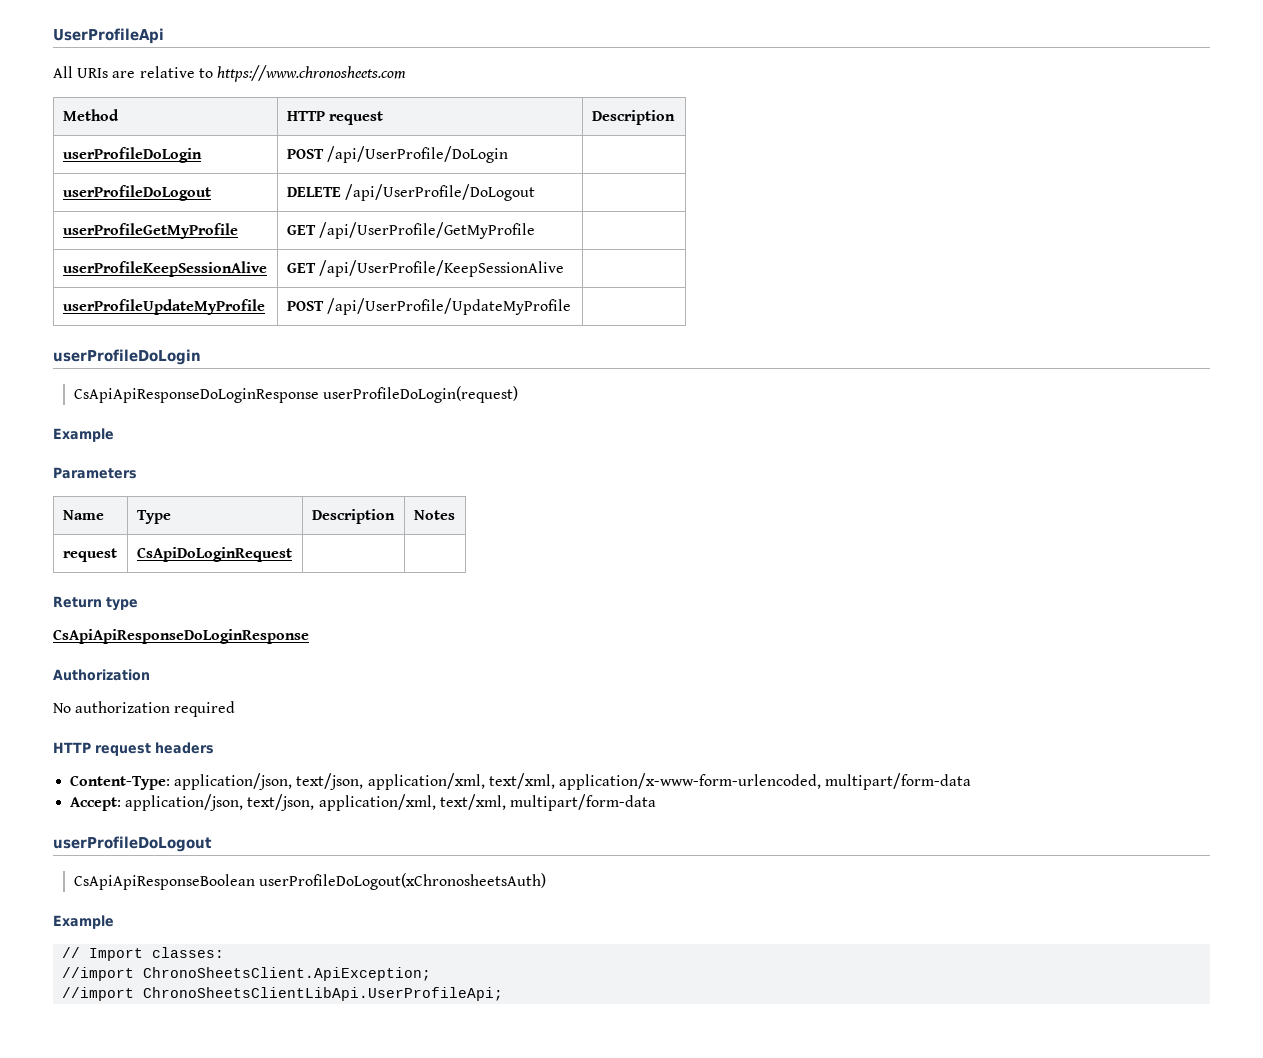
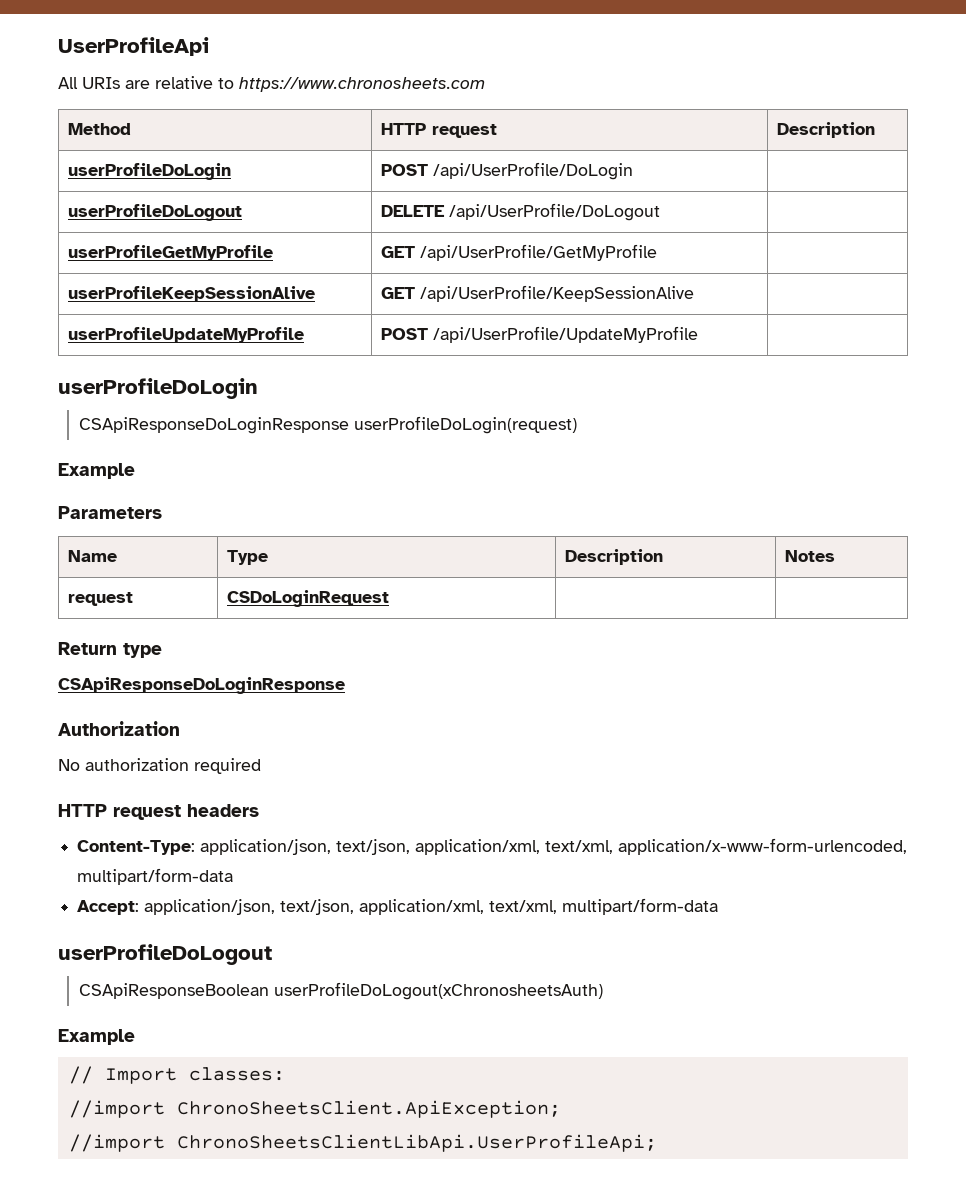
[73,388,319,403] CsApiApiResponseDoLoginResponse -> [78,417,349,434] CSApiResponseDoLoginResponse
[136,547,292,562] CsApiDoLoginRequest -> [227,590,390,607] CSDoLoginRequest
[53,629,309,644] CsApiApiResponseDoLoginResponse -> [58,677,345,694] CSApiResponseDoLoginResponse
[73,874,255,890] CsApiApiResponseBoolean -> [78,983,269,999] CSApiResponseBoolean

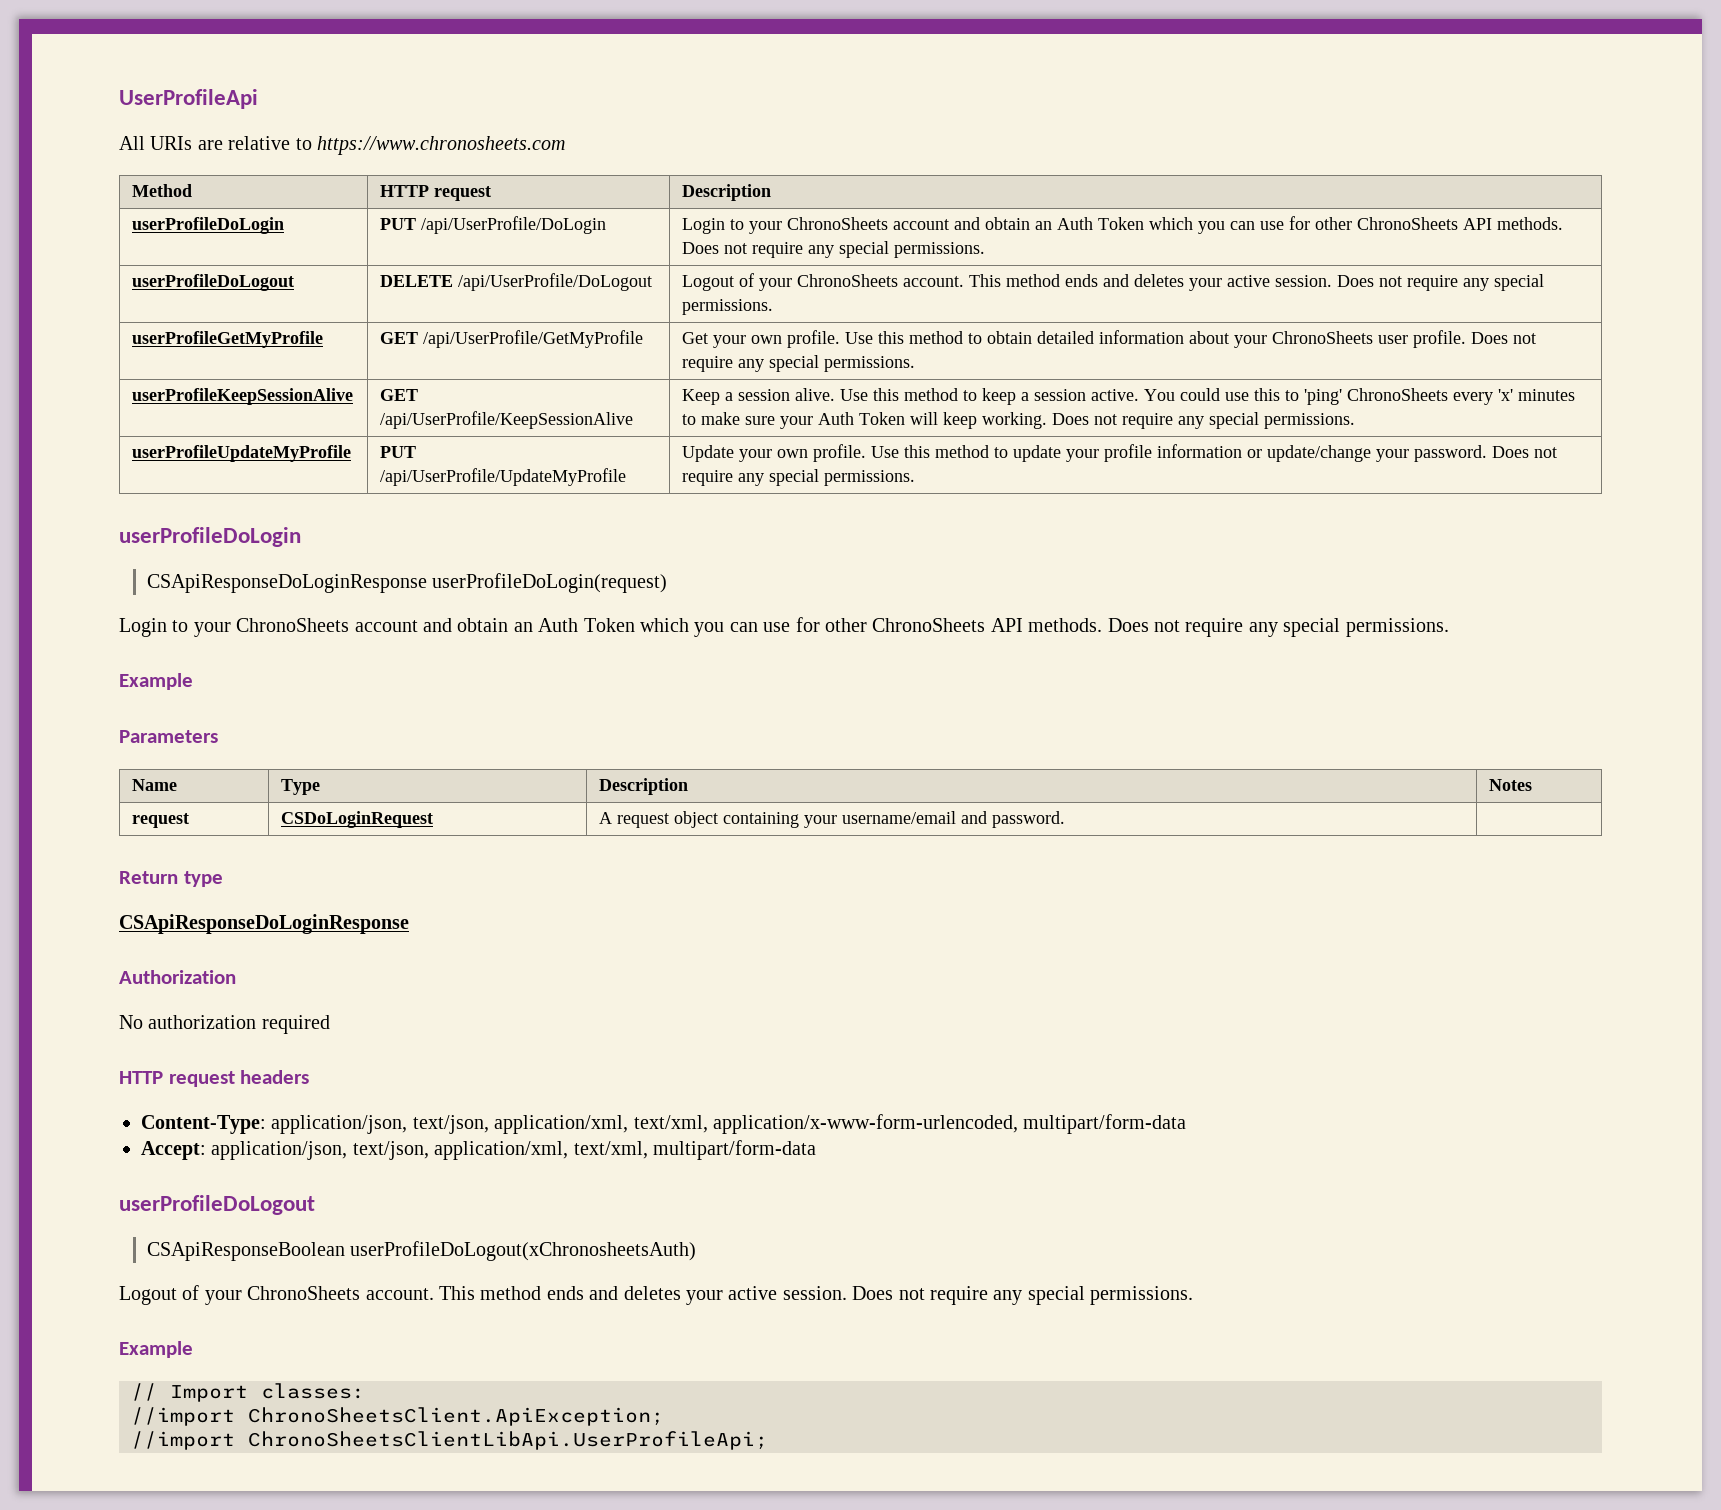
[381,164,429,176] POST -> [380,218,417,230] PUT
[68,204,243,221] [381,203,661,221] [68,245,274,261] [381,244,658,261] [68,286,316,302] [381,285,695,302] // userProfileDoLogout | DELETE /api/UserProfile/DoLogout | // userProfileGetMyProfile | GET /api/UserProfile/GetMyProfile | // userProfileKeepSessionAlive | GET /api/UserProfile/KeepSessionAlive | -> [682,216,1564,234] [682,241,986,258] [132,274,295,291] [380,273,653,291] [682,273,1545,291] [682,299,774,315] [132,331,324,348] [380,330,644,348] [682,330,1537,348] [682,355,916,372] [132,388,354,405] [380,389,419,401] [380,411,634,429] [682,388,1576,405] [682,412,1356,429] Login to your ChronoSheets account and obtain an Auth Token which you can use for other ChronoSheets API methods. Does not require any special permissions. // userProfileDoLogout | DELETE /api/UserProfile/DoLogout | Logout of your ChronoSheets account. This method ends and deletes your active session. Does not require any special permissions. // userProfileGetMyProfile | GET /api/UserProfile/GetMyProfile | Get your own profile. Use this method to obtain detailed information about your ChronoSheets user profile. Does not require any special permissions. // userProfileKeepSessionAlive | GET /api/UserProfile/KeepSessionAlive | Keep a session alive. Use this method to keep a session active. You could use this to 'ping' ChronoSheets every 'x' minutes to make sure your Auth Token will keep working. Does not require any special permissions.
[381,328,429,340] POST -> [380,446,417,458] PUT
[58,378,258,399] [78,416,577,434] // userProfileDoLogin // CSApiResponseDoLoginResponse userProfileDoLogin(request) -> [682,444,1558,462] [682,469,916,486] [119,527,301,547] [146,573,667,593] [119,617,1449,637] Update your own profile. Use this method to update your profile information or update/change your password. Does not require any special permissions. // userProfileDoLogin // CSApiResponseDoLoginResponse userProfileDoLogin(request) // Login to your ChronoSheets account and obtain an Auth Token which you can use for other ChronoSheets API methods. Does not require any special permissions.
(390, 598) none -> [599,811,1066,828] A request object containing your username/email and password.
(603, 991) none -> [119,1285,1194,1305] // Logout of your ChronoSheets account. This method ends and deletes your active session. Does not require any special permissions.

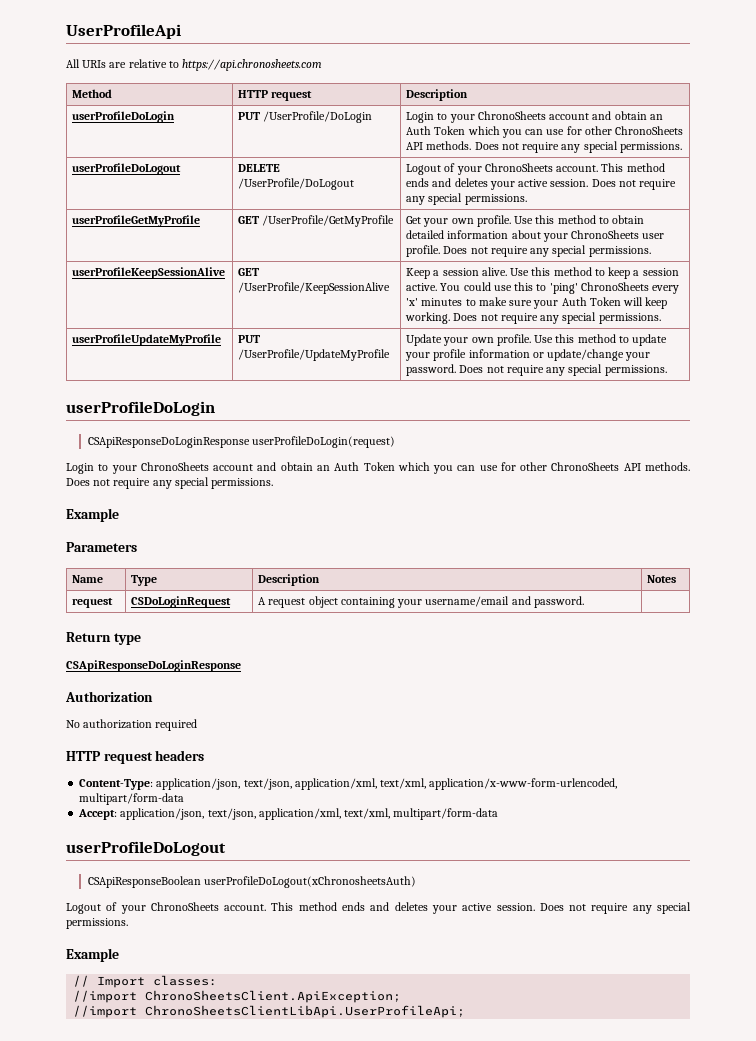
[317,136,565,155] https://www.chronosheets.com -> [182,59,323,71] https://api.chronosheets.com
[421,216,607,234] /api/UserProfile/DoLogin -> [263,111,373,123] /UserProfile/DoLogin
[458,273,653,291] /api/UserProfile/DoLogout -> [238,178,355,190] /UserProfile/DoLogout
[423,330,644,348] /api/UserProfile/GetMyProfile -> [262,215,395,227] /UserProfile/GetMyProfile
[380,411,634,429] /api/UserProfile/KeepSessionAlive -> [238,282,391,294] /UserProfile/KeepSessionAlive
[380,468,627,486] /api/UserProfile/UpdateMyProfile -> [238,349,391,361] /UserProfile/UpdateMyProfile

